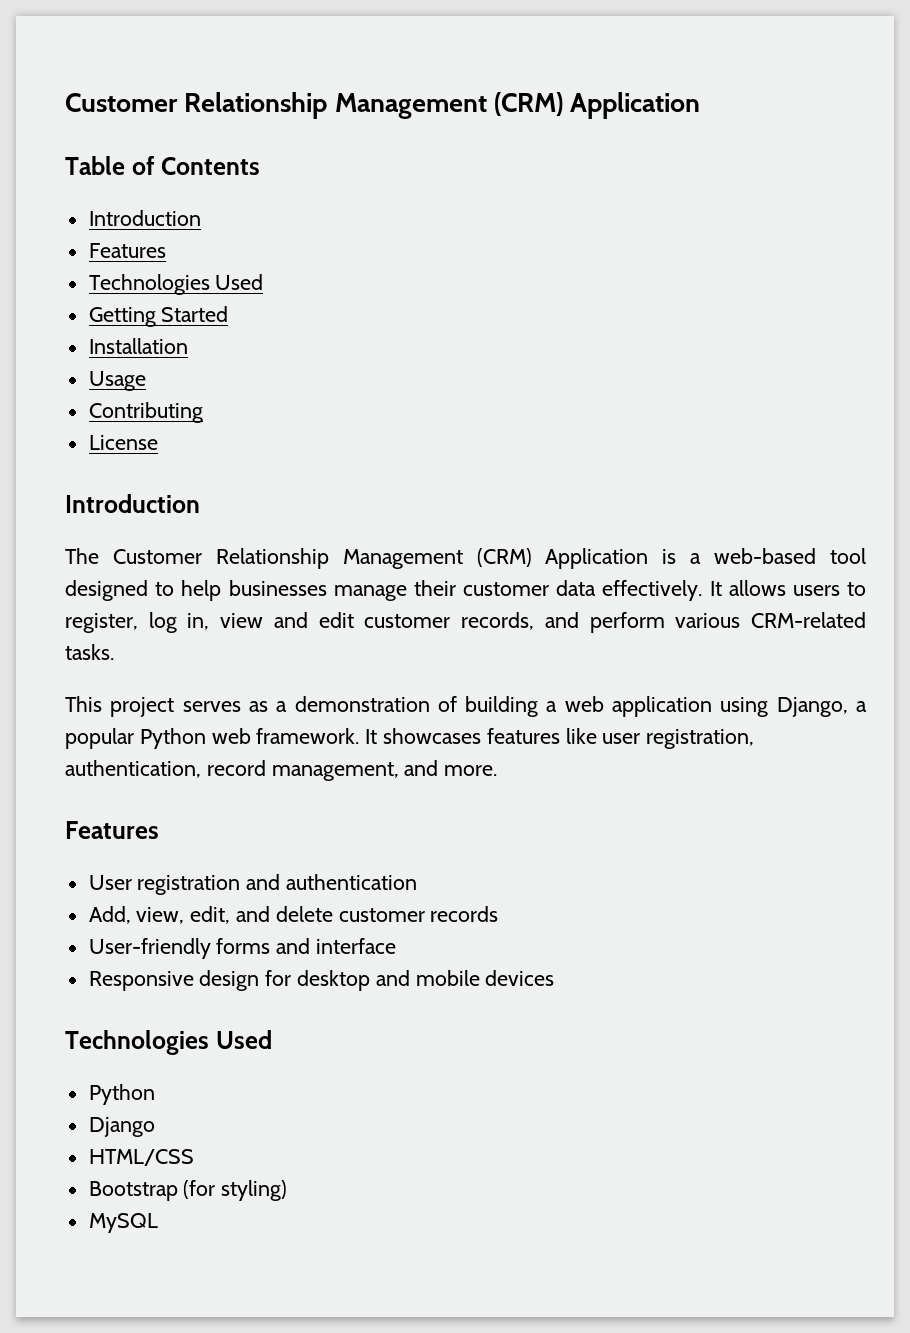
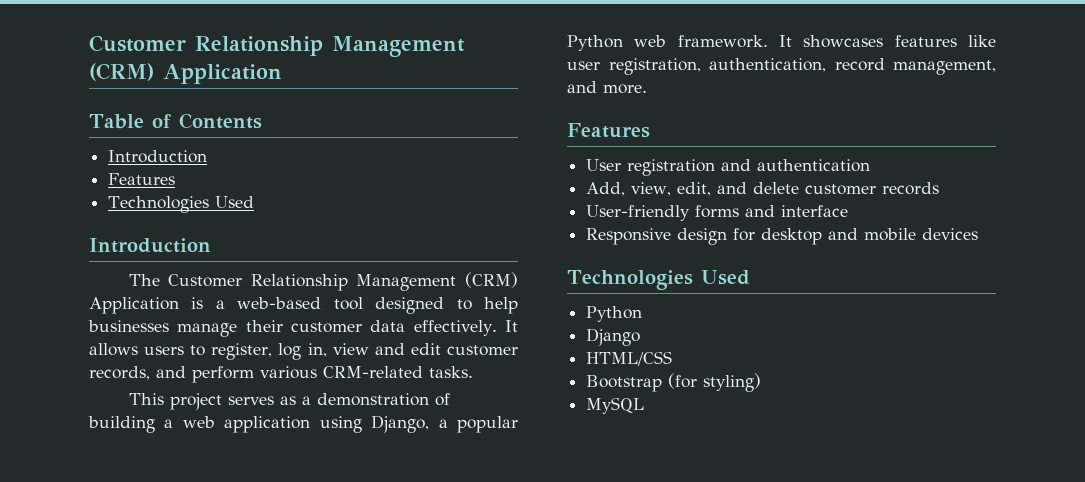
[88,306,229,327] [88,338,188,354] [88,371,146,391] [88,402,203,423] [88,435,158,450] // Getting Started // Installation // Usage // Contributing // License -> (255, 202) none

